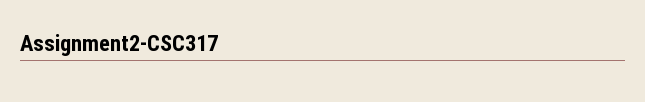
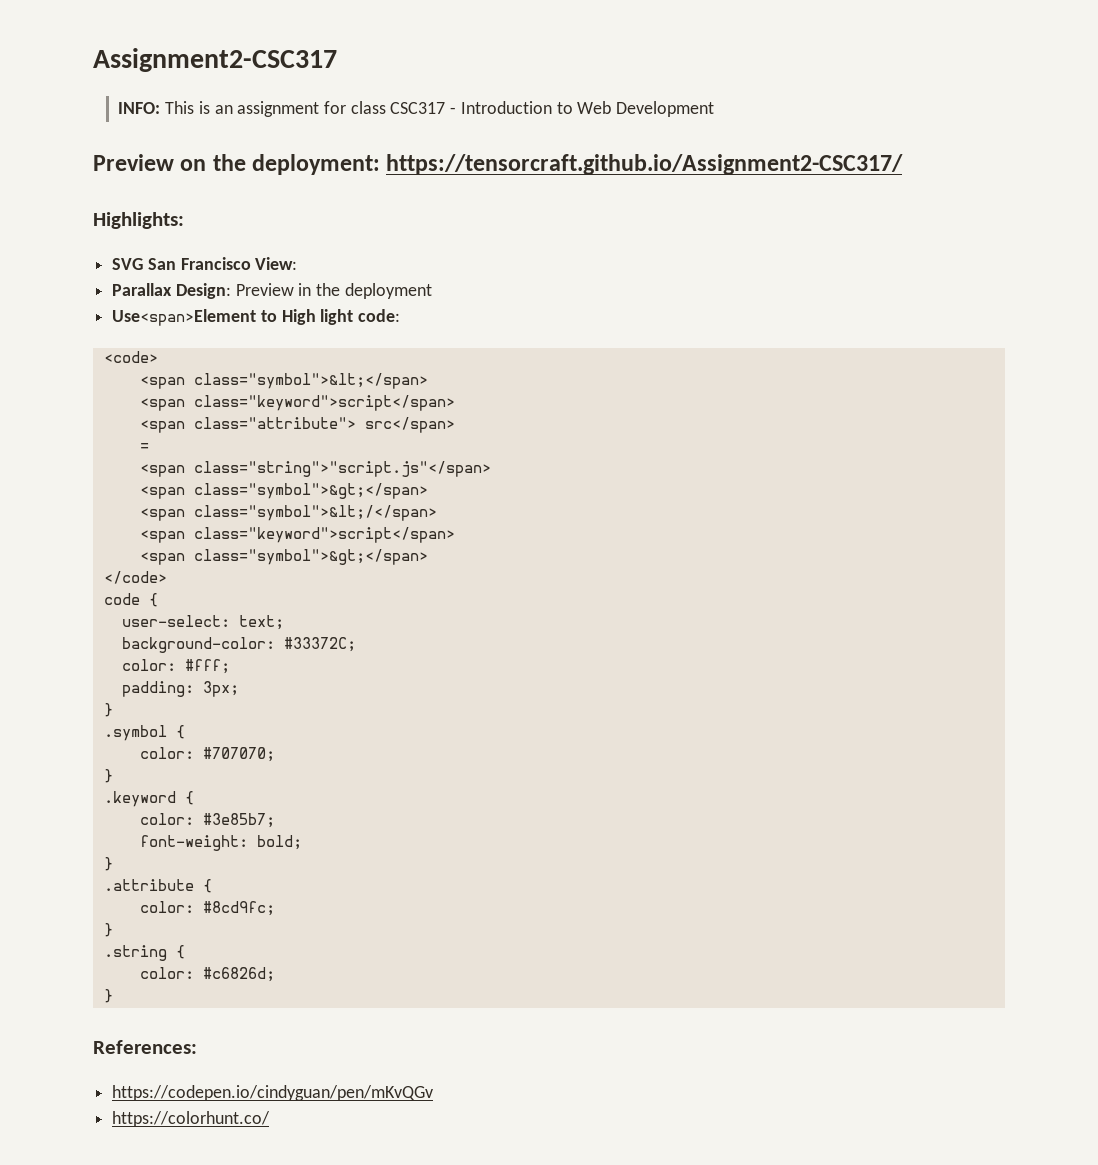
(218, 45) none -> [118,101,715,117] [93,154,904,175] [93,212,184,229] [112,257,298,270] [112,283,432,299] [112,309,401,326] [103,351,158,363] [139,373,428,389] [139,395,455,411] [139,417,455,433] [139,443,149,451] [139,461,491,477] [139,483,428,499] [139,505,437,521] [139,527,455,543] [139,549,428,565] [103,571,167,584] [103,593,158,607] [121,615,284,630] [121,637,356,653] [121,659,230,674] [121,681,239,697] [103,703,113,717] [103,725,185,741] [139,747,275,762] [103,769,113,783] [103,791,194,807] [139,813,275,828] [139,835,302,851] [103,857,113,871] [103,879,212,893] [139,901,275,916] [103,923,113,937] [103,945,185,961] [139,967,275,982] [103,989,113,1003] [93,1040,197,1054] [112,1085,434,1101] [112,1111,271,1127] // INFO: This is an assignment for class CSC317 - Introduction to Web Development // Preview on the deployment: https://tensorcraft.github.io/Assignment2-CSC317/ // Highlights: // SVG San Francisco View: // Parallax Design: Preview in the deployment // Use<span>Element to High light code: // <code> // <span class="symbol">&lt;</span> // <span class="keyword">script</span> // <span class="attribute"> src</span> // = // <span class="string">"script.js"</span> // <span class="symbol">&gt;</span> // <span class="symbol">&lt;/</span> // <span class="keyword">script</span> // <span class="symbol">&gt;</span> // </code> // code { // user-select: text; // background-color: #33372C; // color: #fff; // padding: 3px; // } // .symbol { // color: #707070; // } // .keyword { // color: #3e85b7; // font-weight: bold; // } // .attribute { // color: #8cd9fc; // } // .string { // color: #c6826d; // } // References: // https://codepen.io/cindyguan/pen/mKvQGv // https://colorhunt.co/

